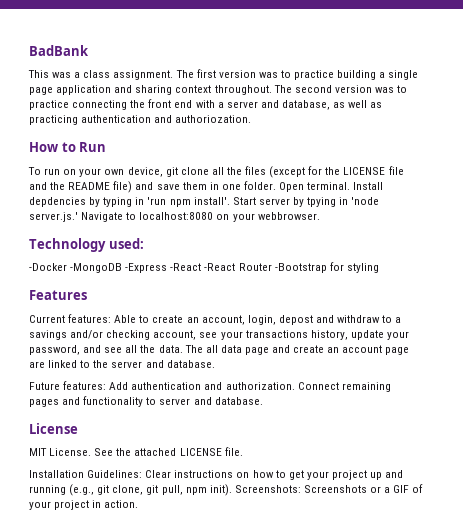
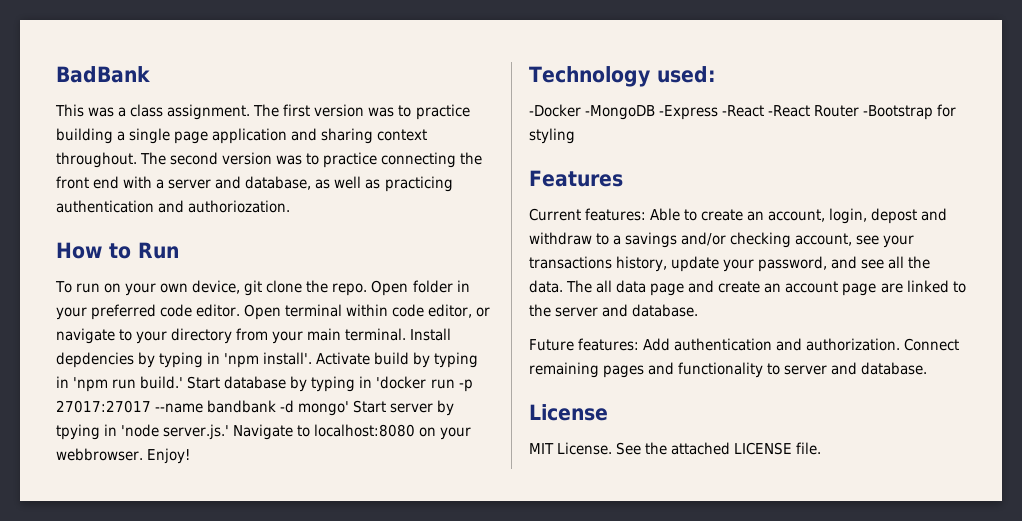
[211,166,404,178] [29,181,305,193] all the files (except for the LICENSE file and the README file) and save them in one folder. Open -> [306,280,470,296] [56,304,491,320] [56,328,342,344] the repo. Open folder in your preferred code editor. Open terminal within code editor, or navigate to your directory from your main
[147,197,230,207] 'run npm install'. -> [224,352,479,368] [56,376,473,392] [56,400,350,416] 'npm install'. Activate build by typing in 'npm run build.' Start database by typing in 'docker run -p 27017:27017 --name bandbank -d mongo'
(320, 216) none -> [147,448,191,464] Enjoy!
[29,470,404,480] [29,484,424,496] [29,500,139,510] // Installation Guidelines: Clear instructions on how to get your project up and running (e.g., git clone, git pull, npm init). Screenshots: Screenshots or a GIF of your project in action. -> (822, 448) none

